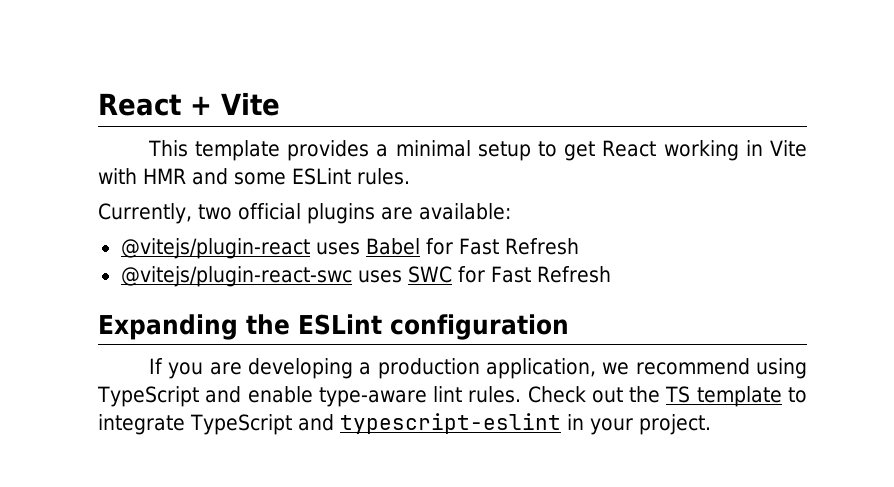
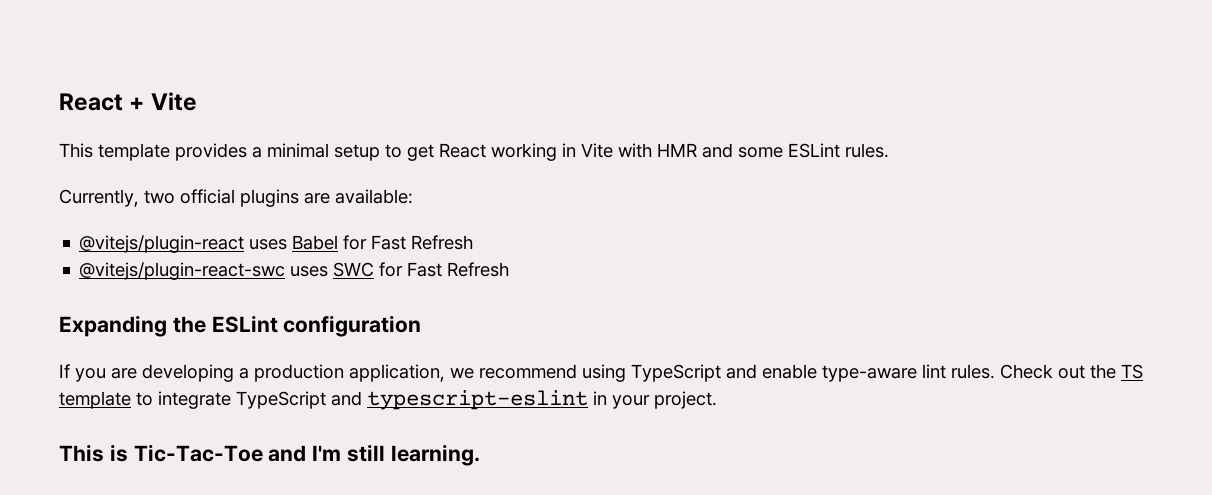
(711, 424) none -> [59,444,480,466] // This is Tic-Tac-Toe and I'm still learning.

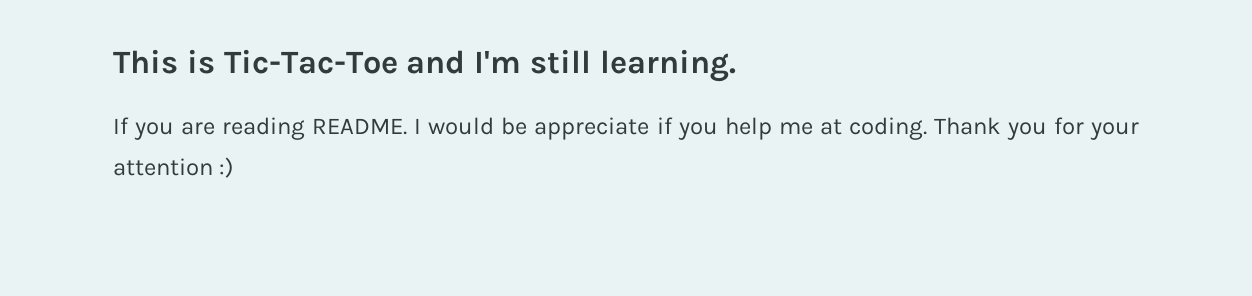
[59,92,197,111] [59,143,889,161] [59,189,413,207] [79,235,474,253] [79,262,510,280] [59,315,422,337] [59,364,1143,382] [59,390,717,410] React + Vite // This template provides a minimal setup to get React working in Vite with HMR and some ESLint rules. // Currently, two official plugins are available: // @vitejs/plugin-react uses Babel for Fast Refresh // @vitejs/plugin-react-swc uses SWC for Fast Refresh // Expanding the ESLint configuration // If you are developing a production application, we recommend using TypeScript and enable type-aware lint rules. Check out the TS template to integrate TypeScript and typescript-eslint in your project. // -> (113, 61) none
(480, 455) none -> [113,117,1139,140] [113,157,235,178] // If you are reading README. I would be appreciate if you help me at coding. Thank you for your attention :)

